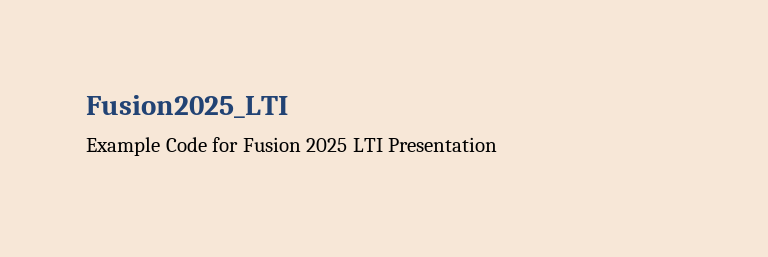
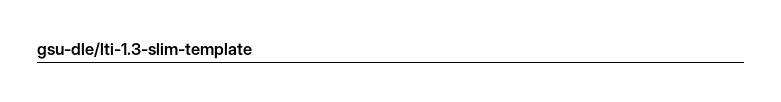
[86,95,288,118] [86,137,498,156] Fusion2025_LTI // Example Code for Fusion 2025 LTI Presentation -> [37,42,252,59] gsu-dle/lti-1.3-slim-template

